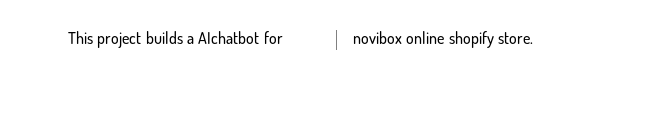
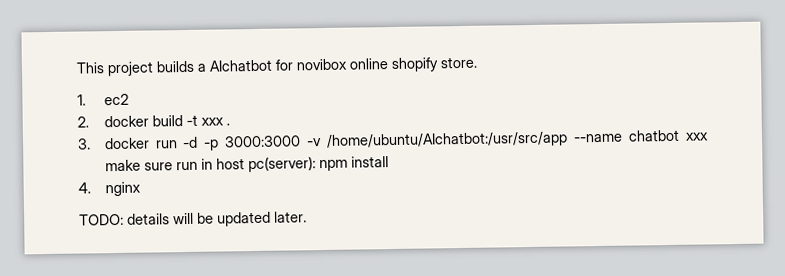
(533, 38) none -> [77,93,129,106] [77,114,230,128] [77,129,709,151] [104,156,389,173] [78,181,141,197] [79,211,307,227] // 1. ec2 // 2. docker build -t xxx . // 3. docker run -d -p 3000:3000 -v /home/ubuntu/AIchatbot:/usr/src/app --name chatbot xxx make sure run in host pc(server): npm install // 4. nginx // TODO: details will be updated later.

